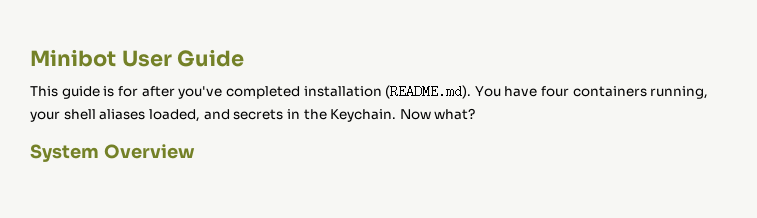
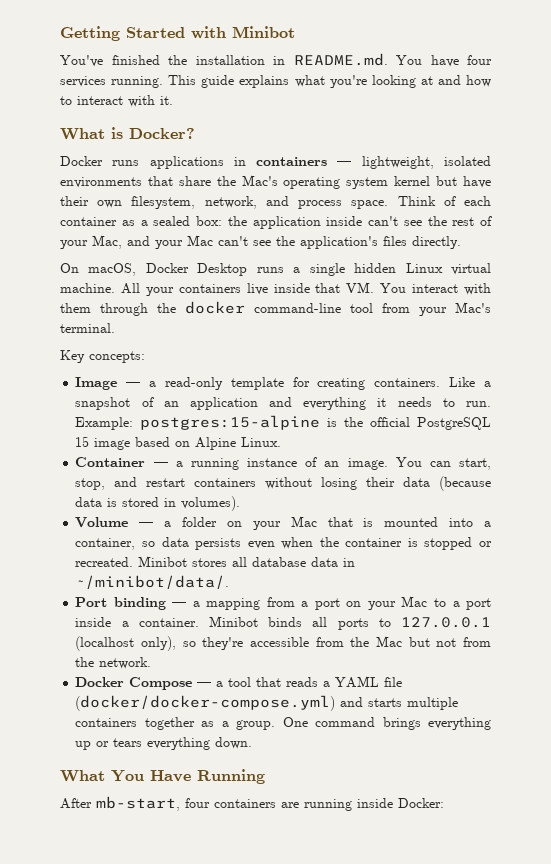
[30,49,245,67] [30,85,709,99] [30,108,476,122] [30,144,195,162] Minibot User Guide // This guide is for after you've completed installation (README.md). You have four containers running, your shell aliases loaded, and secrets in the Keychain. Now what? // System Overview -> [60,26,295,41] [60,53,492,67] [60,75,492,88] [60,95,173,107] [60,127,195,140] [60,156,491,169] [60,175,492,189] [60,196,492,209] [60,216,492,229] [60,235,461,249] [60,263,492,276] [60,282,491,296] [60,301,491,316] [60,323,115,333] [60,350,145,363] [75,377,491,390] [75,397,492,410] [75,415,492,430] [75,436,282,450] [75,457,492,470] [75,476,491,491] [75,496,241,511] [75,516,491,530] [75,537,492,550] [75,556,356,567] [75,575,230,589] [75,596,491,610] [75,616,491,630] [75,636,492,651] [75,657,152,669] [75,676,403,690] [75,695,459,711] [75,717,491,730] [75,737,253,750] [60,769,265,784] [60,796,444,811] Getting Started with Minibot // You've finished the installation in README.md. You have four services running. This guide explains what you're looking at and how to interact with it. // What is Docker? // Docker runs applications in containers — lightweight, isolated environments that share the Mac's operating system kernel but have their own filesystem, network, and process space. Think of each container as a sealed box: the application inside can't see the rest of your Mac, and your Mac can't see the application's files directly. // On macOS, Docker Desktop runs a single hidden Linux virtual machine. All your containers live inside that VM. You interact with them through the docker command-line tool from your Mac's terminal. // Key concepts: // Image — a read-only template for creating containers. Like a snapshot of an application and everything it needs to run. Example: postgres:15-alpine is the official PostgreSQL 15 image based on Alpine Linux. // Container — a running instance of an image. You can start, stop, and restart containers without losing their data (because data is stored in volumes). // Volume — a folder on your Mac that is mounted into a container, so data persists even when the container is stopped or recreated. Minibot stores all database data in ~/minibot/data/. // Port binding — a mapping from a port on your Mac to a port inside a container. Minibot binds all ports to 127.0.0.1 (localhost only), so they're accessible from the Mac but not from the network. // Docker Compose — a tool that reads a YAML file (docker/docker-compose.yml) and starts multiple containers together as a group. One command brings everything up or tears everything down. // What You Have Running // After mb-start, four containers are running inside Docker:

